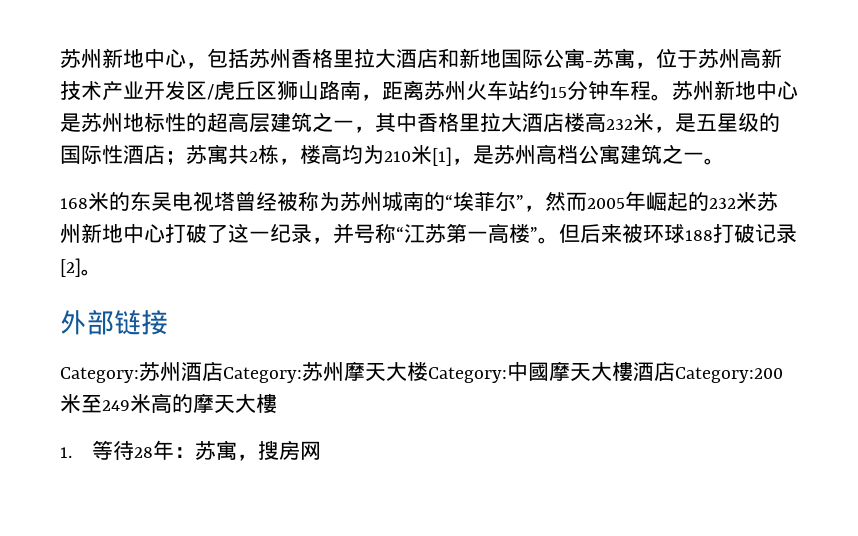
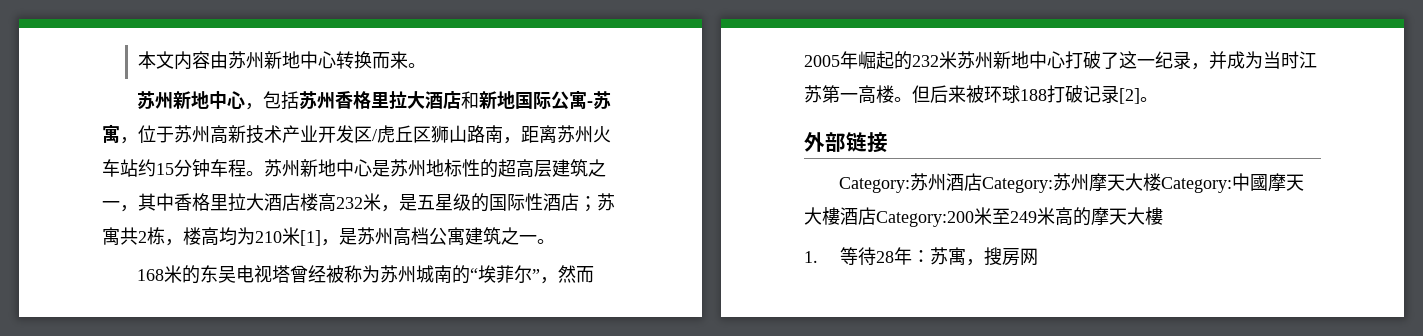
(60, 58) none -> [137,51,426,70] 本文内容由苏州新地中心转换而来。 //
[354,223,404,243] 号称“ -> [1227,51,1299,69] 成为当时
[530,227,538,241] ” -> (894, 94) none

